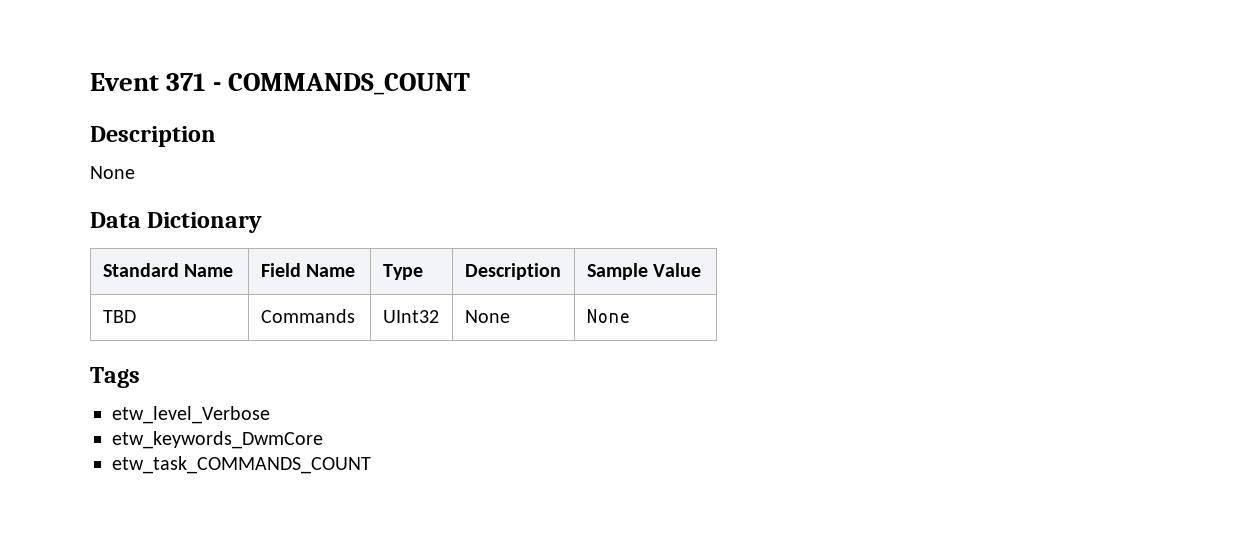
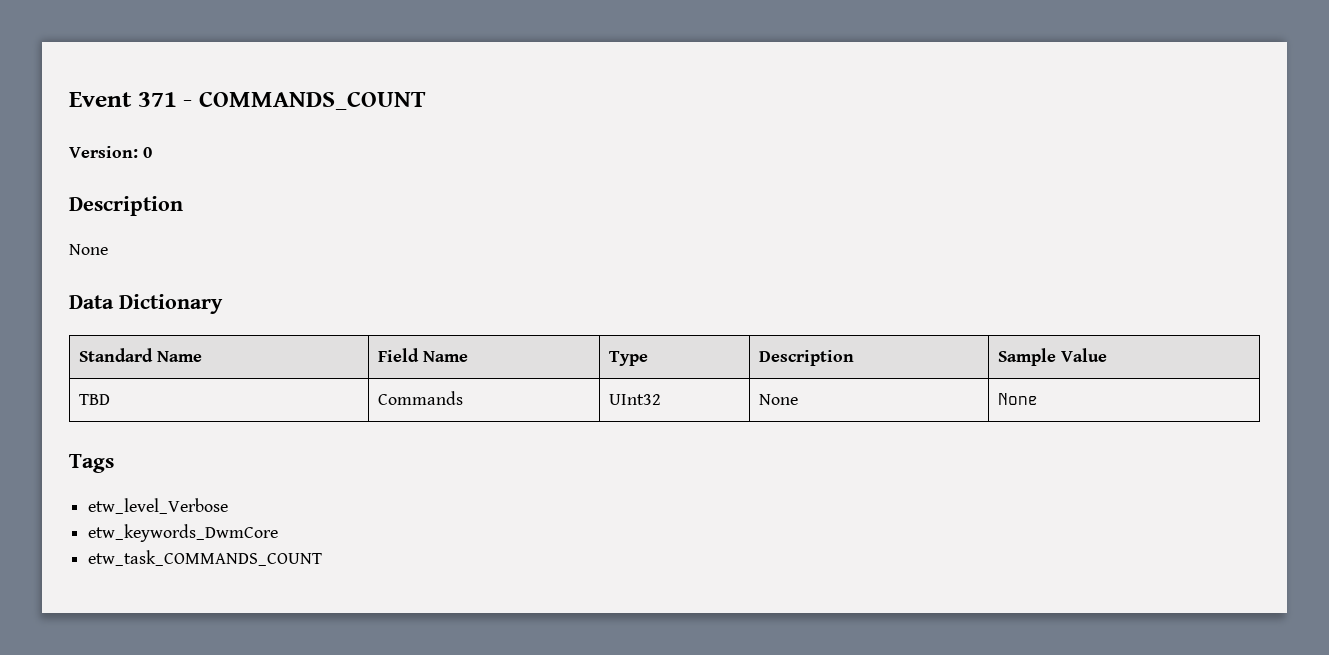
(470, 84) none -> [69,146,152,158] // Version: 0

